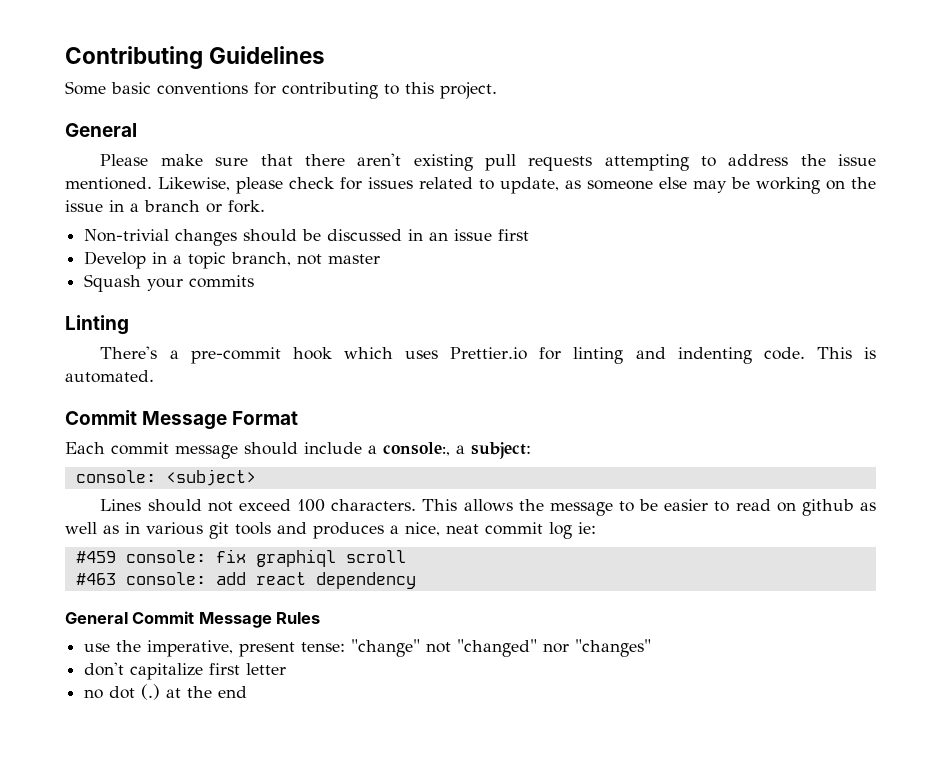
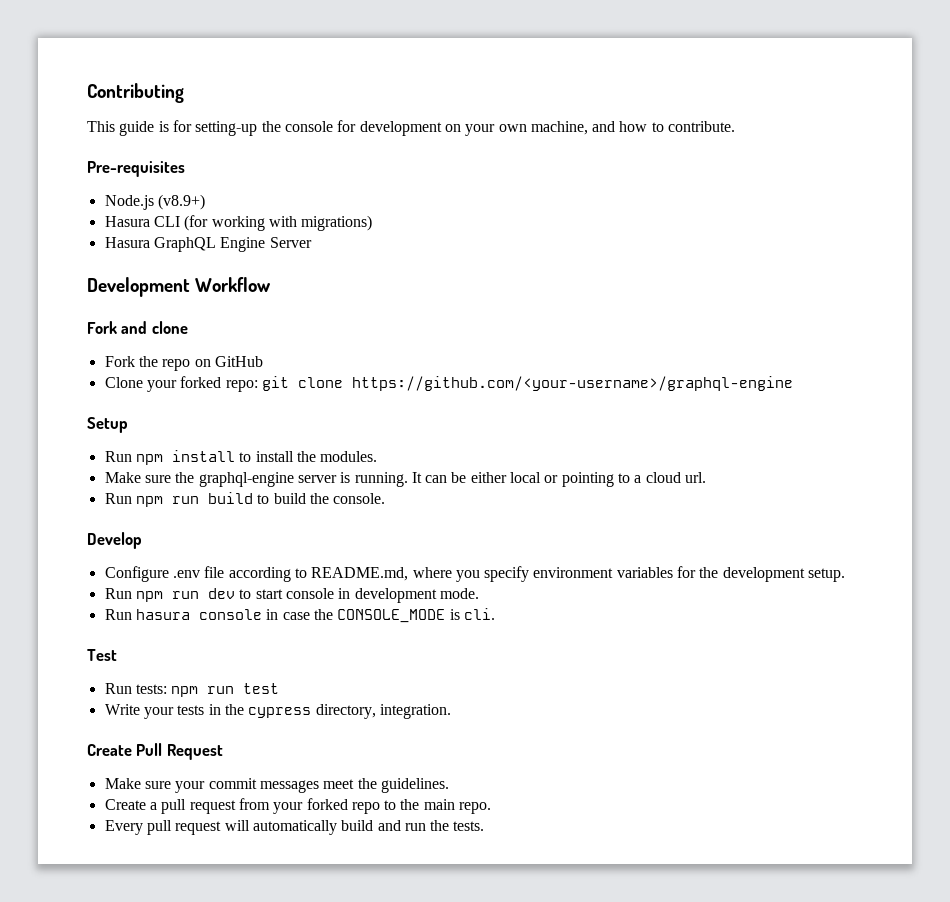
[209,46,326,64] [65,81,497,99] [65,123,137,137] [100,153,877,171] [65,177,876,194] [65,200,265,213] [84,229,530,246] [84,251,381,269] [84,274,255,292] [65,315,129,335] [100,346,876,364] [65,370,154,383] [65,410,299,430] [65,442,531,459] [75,469,256,486] [100,499,876,516] [65,522,596,539] [75,549,406,567] [75,572,416,589] [65,611,321,628] [84,639,652,657] [84,662,287,680] [84,684,248,700] Guidelines // Some basic conventions for contributing to this project. // General // Please make sure that there aren't existing pull requests attempting to address the issue mentioned. Likewise, please check for issues related to update, as someone else may be working on the issue in a branch or fork. // Non-trivial changes should be discussed in an issue first // Develop in a topic branch, not master // Squash your commits // Linting // There's a pre-commit hook which uses Prettier.io for linting and indenting code. This is automated. // Commit Message Format // Each commit message should include a console:, a subject: // console: <subject> // Lines should not exceed 100 characters. This allows the message to be easier to read on github as well as in various git tools and produces a nice, neat commit log ie: // #459 console: fix graphiql scroll // #463 console: add react dependency // General Commit Message Rules // use the imperative, present tense: "change" not "changed" nor "changes" // don't capitalize first letter // no dot (.) at the end -> [87,120,736,136] [87,161,185,177] [104,194,205,210] [104,215,373,231] [104,237,312,252] [87,277,272,297] [87,321,188,334] [104,356,263,371] [104,376,793,392] [87,417,128,433] [104,450,378,465] [104,472,707,487] [104,492,386,507] [87,532,142,549] [104,566,846,582] [104,588,479,603] [104,608,495,623] [87,649,117,661] [104,683,280,697] [104,704,451,719] [87,743,223,760] [104,778,449,793] [104,798,492,814] [104,820,485,835] // This guide is for setting-up the console for development on your own machine, and how to contribute. // Pre-requisites // Node.js (v8.9+) // Hasura CLI (for working with migrations) // Hasura GraphQL Engine Server // Development Workflow // Fork and clone // Fork the repo on GitHub // Clone your forked repo: git clone https://github.com/<your-username>/graphql-engine // Setup // Run npm install to install the modules. // Make sure the graphql-engine server is running. It can be either local or pointing to a cloud url. // Run npm run build to build the console. // Develop // Configure .env file according to README.md, where you specify environment variables for the development setup. // Run npm run dev to start console in development mode. // Run hasura console in case the CONSOLE_MODE is cli. // Test // Run tests: npm run test // Write your tests in the cypress directory, integration. // Create Pull Request // Make sure your commit messages meet the guidelines. // Create a pull request from your forked repo to the main repo. // Every pull request will automatically build and run the tests.

